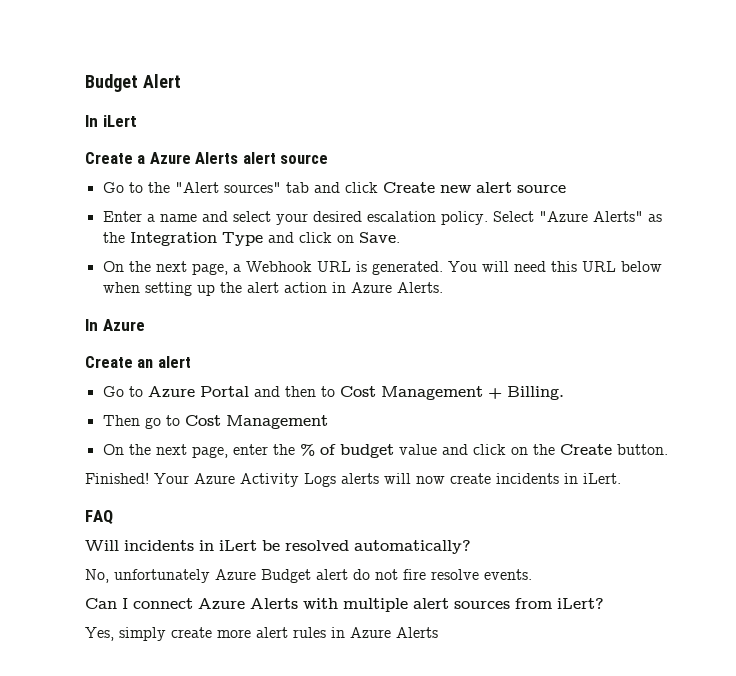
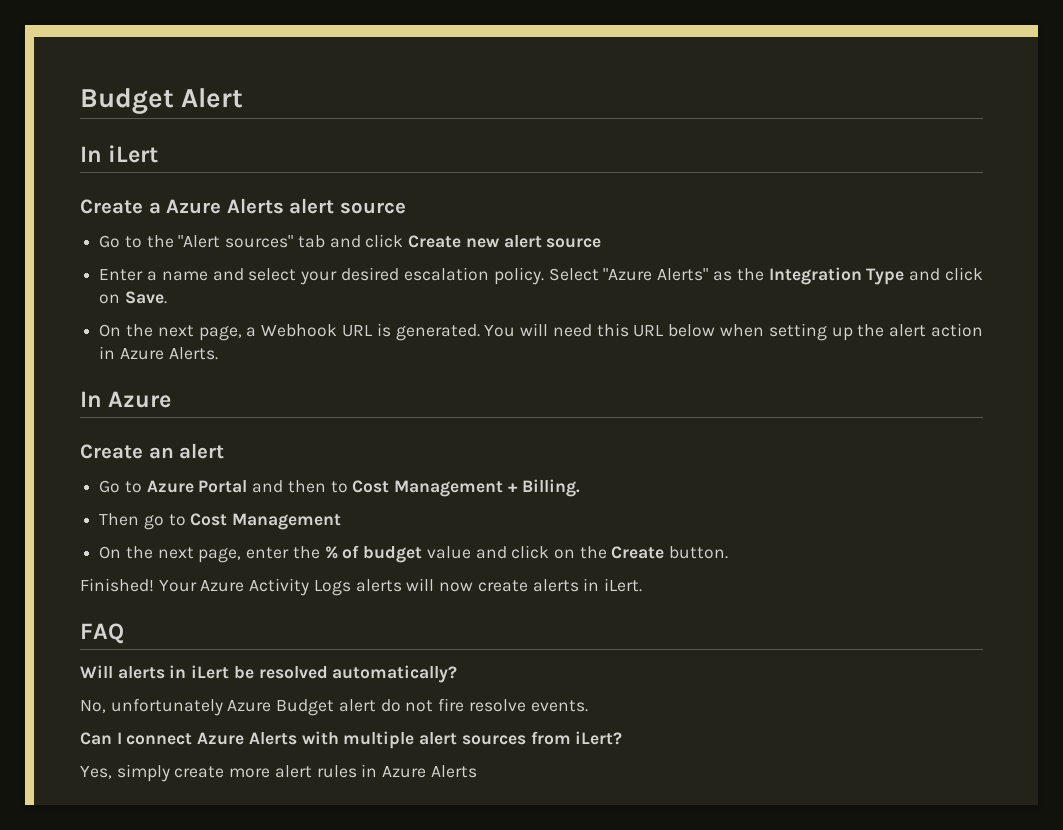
[496,473,559,484] incidents -> [532,579,579,592] alerts
[124,540,194,551] incidents -> [117,666,165,679] alerts

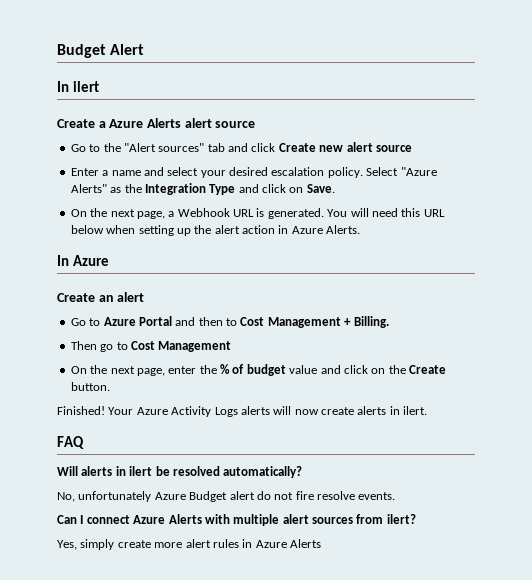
[108,145,159,163] iLert -> [72,81,99,92] ilert
[603,578,642,592] iLert. -> [403,406,428,415] ilert.
[191,665,230,679] iLert -> [129,466,153,476] ilert
[575,731,623,745] iLert? -> [386,514,416,524] ilert?

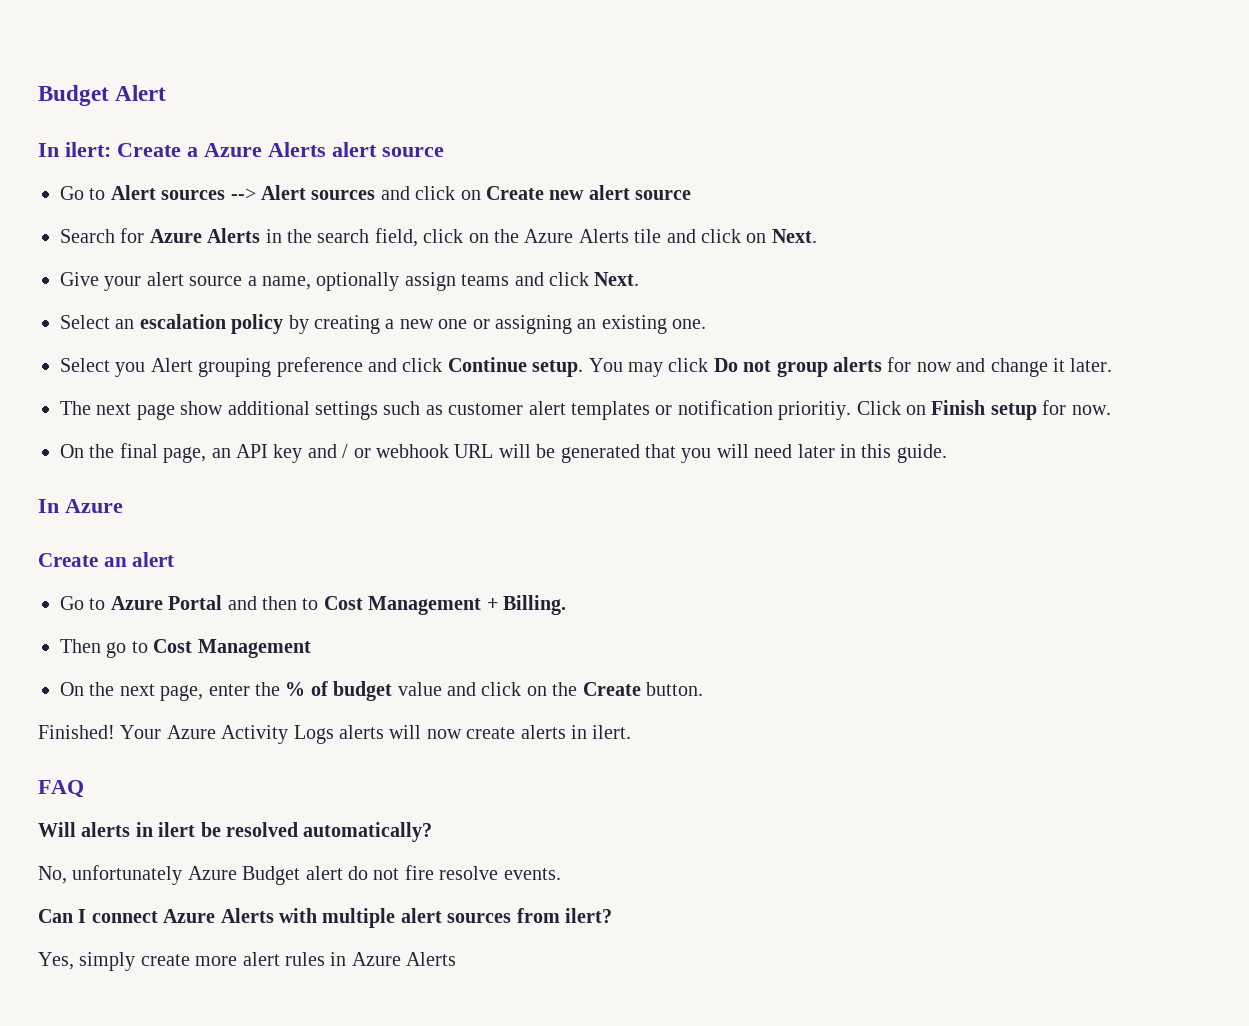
[72,81,99,92] ilert // -> [65,142,111,157] ilert:
[103,143,276,152] the "Alert sources" tab and click -> [110,185,481,200] Alert sources --> Alert sources and click on
[70,167,437,178] [70,183,335,195] [70,208,445,219] [70,225,361,236] Enter a name and select your desired escalation policy. Select "Azure Alerts" as the Integration Type and click on Save. // On the next page, a Webhook URL is generated. You will need this URL below when setting up the alert action in Azure Alerts. -> [60,228,817,247] [60,272,640,291] [60,314,707,334] [60,357,1113,377] [60,400,1111,420] [60,443,947,463] Search for Azure Alerts in the search field, click on the Azure Alerts tile and click on Next. // Give your alert source a name, optionally assign teams and click Next. // Select an escalation policy by creating a new one or assigning an existing one. // Select you Alert grouping preference and click Continue setup. You may click Do not group alerts for now and change it later. // The next page show additional settings such as customer alert templates or notification prioritiy. Click on Finish setup for now. // On the final page, an API key and / or webhook URL will be generated that you will need later in this guide.

